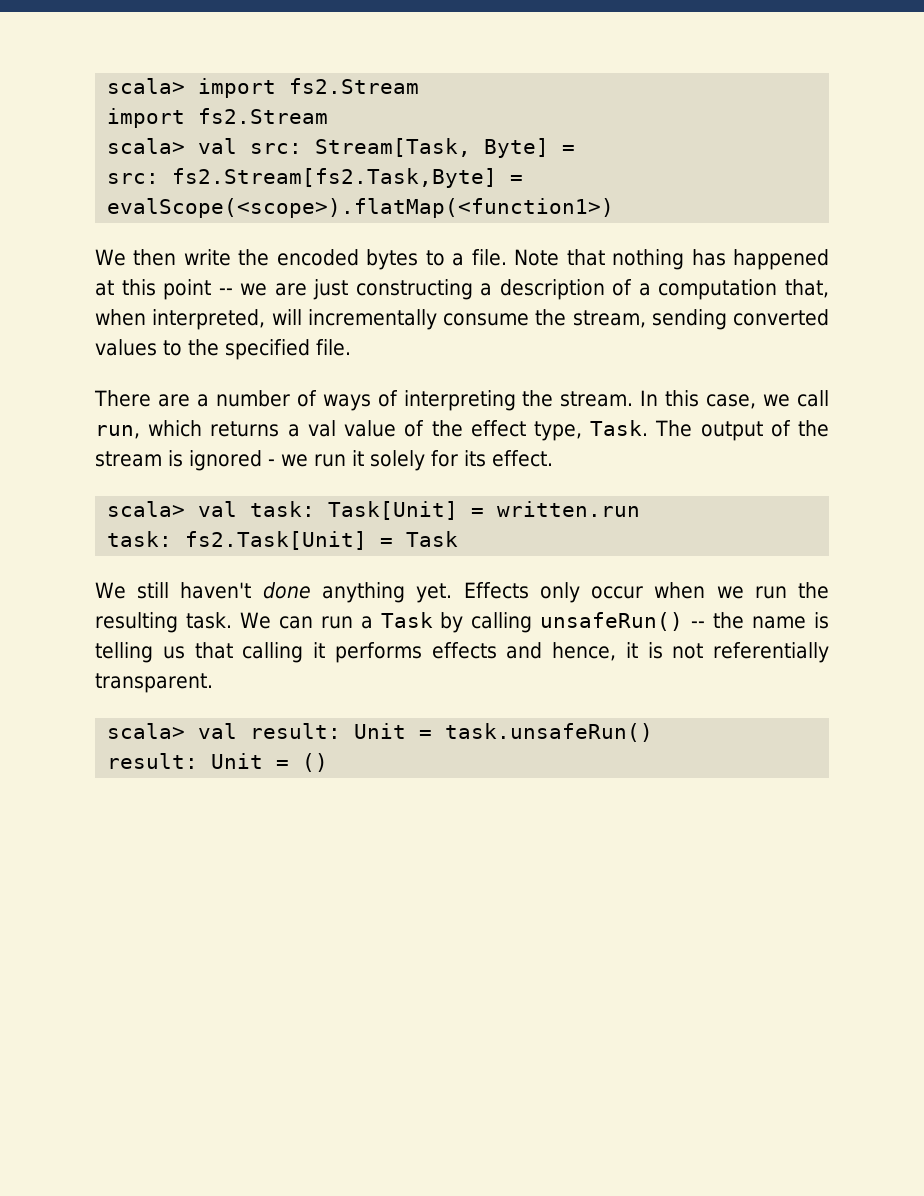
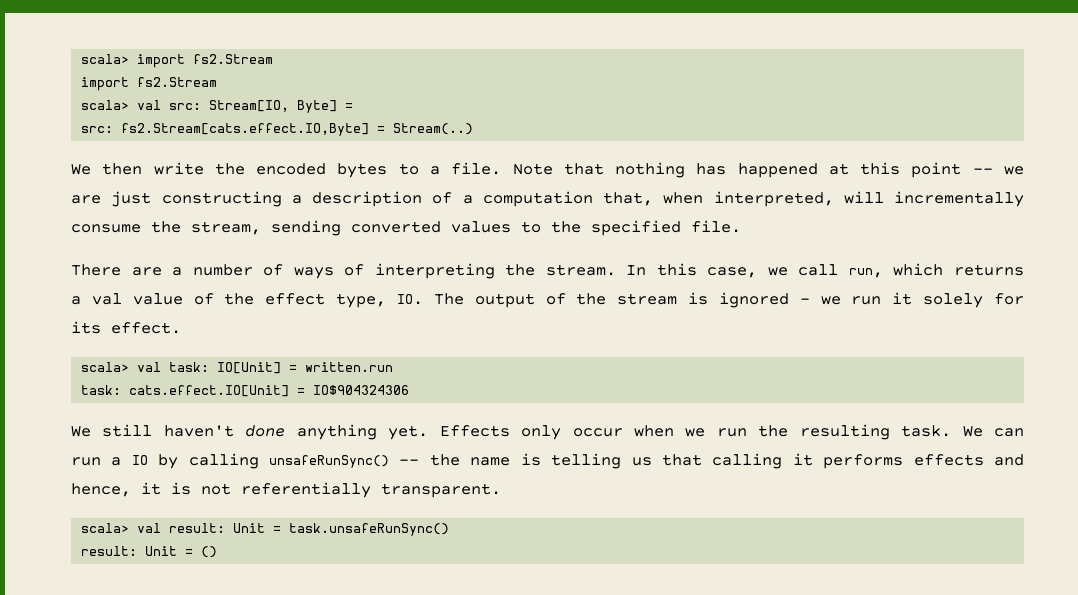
[315,138,472,157] Stream[Task, -> [209,100,290,112] Stream[IO,
[172,168,524,188] [107,198,615,218] fs2.Stream[fs2.Task,Byte] = evalScope(<scope>).flatMap(<function1>) -> [121,123,474,136] fs2.Stream[cats.effect.IO,Byte] = Stream(..)
[590,420,649,436] Task. -> [396,294,423,305] IO.
[328,501,459,520] Task[Unit] -> [217,362,282,374] IO[Unit]
[185,531,459,550] fs2.Task[Unit] = Task -> [129,385,410,397] cats.effect.IO[Unit] = IO$904324306
[380,612,433,628] Task -> [131,455,148,465] IO
[540,612,684,631] unsafeRun() -> [269,455,390,468] unsafeRunSync()
[445,723,654,742] task.unsafeRun() -> [289,523,450,536] task.unsafeRunSync()

